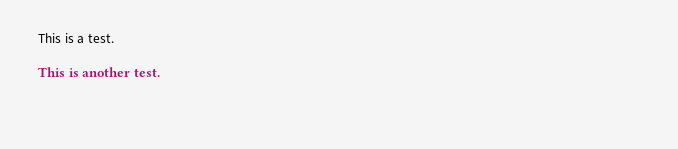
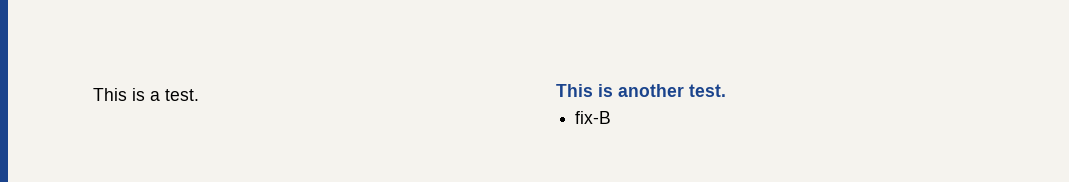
(160, 72) none -> [575,111,612,124] // fix-B

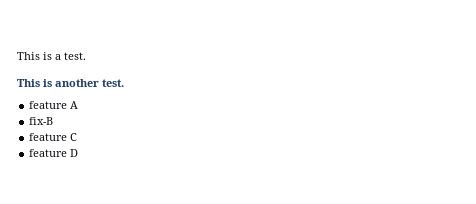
(726, 90) none -> [29,101,79,109] // feature A
(612, 117) none -> [29,133,78,141] [29,149,79,157] // feature C // feature D

